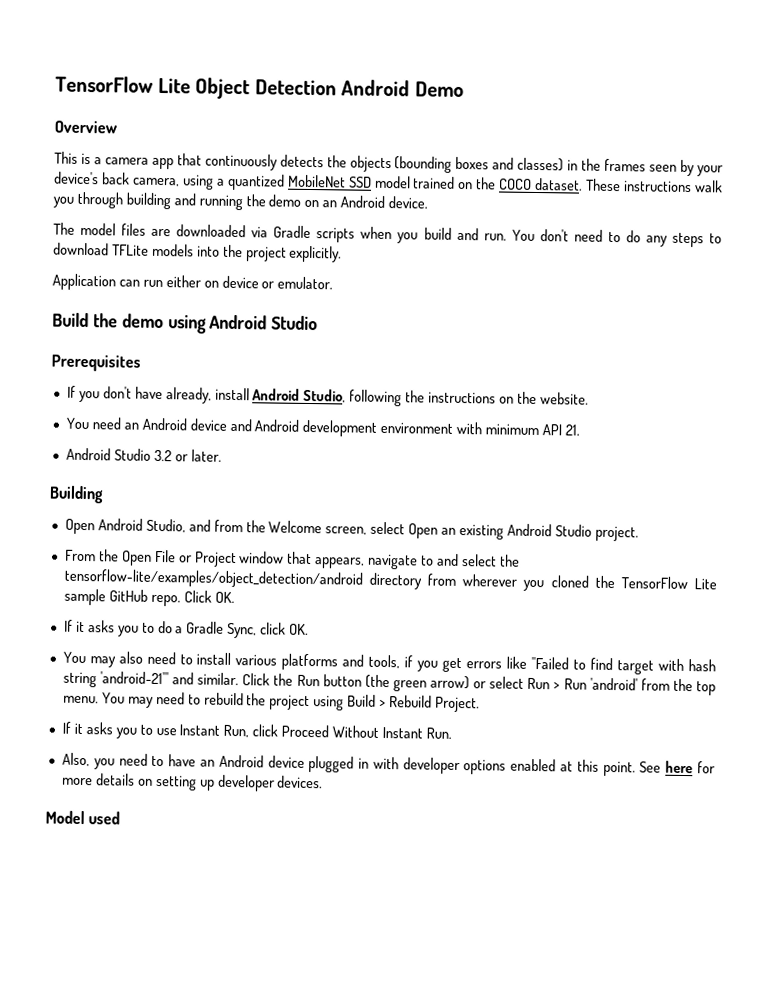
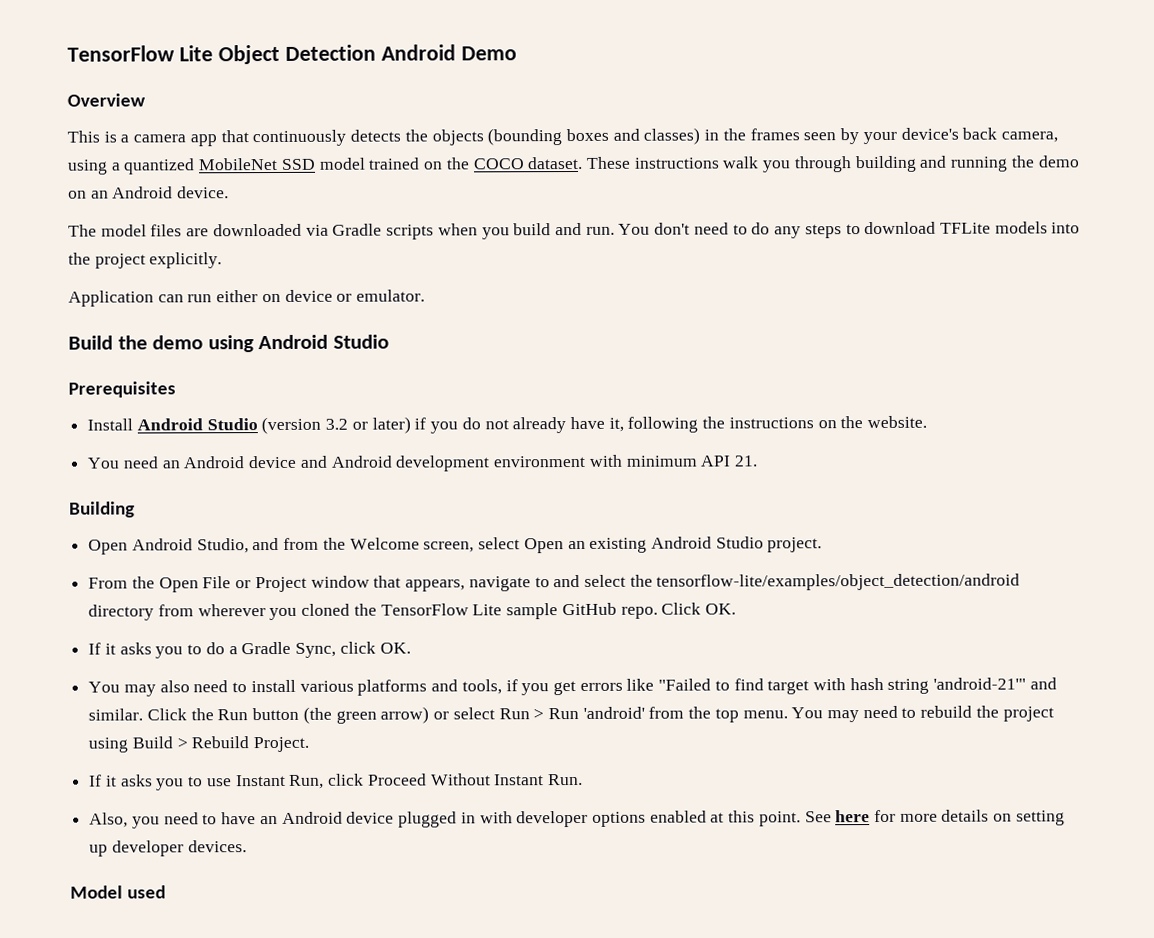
[66,385,347,404] If you don't have already, install Android Studio, -> [87,416,624,435] Install Android Studio (version 3.2 or later) if you do not already have it,
[65,447,222,462] // Android Studio 3.2 or later. -> (757, 461) none

